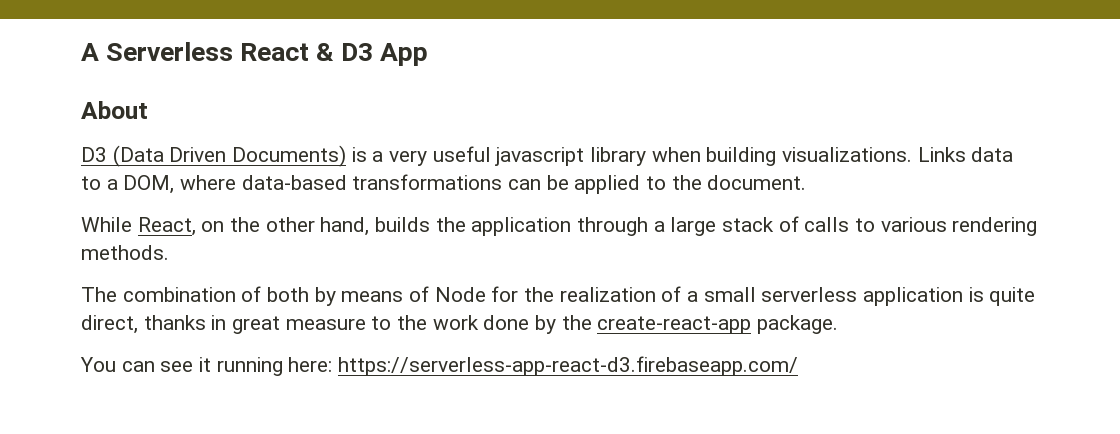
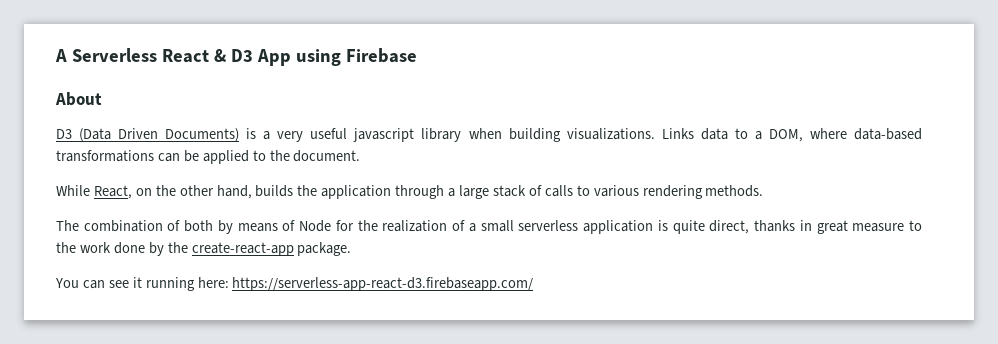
(428, 54) none -> [295,48,417,66] using Firebase

